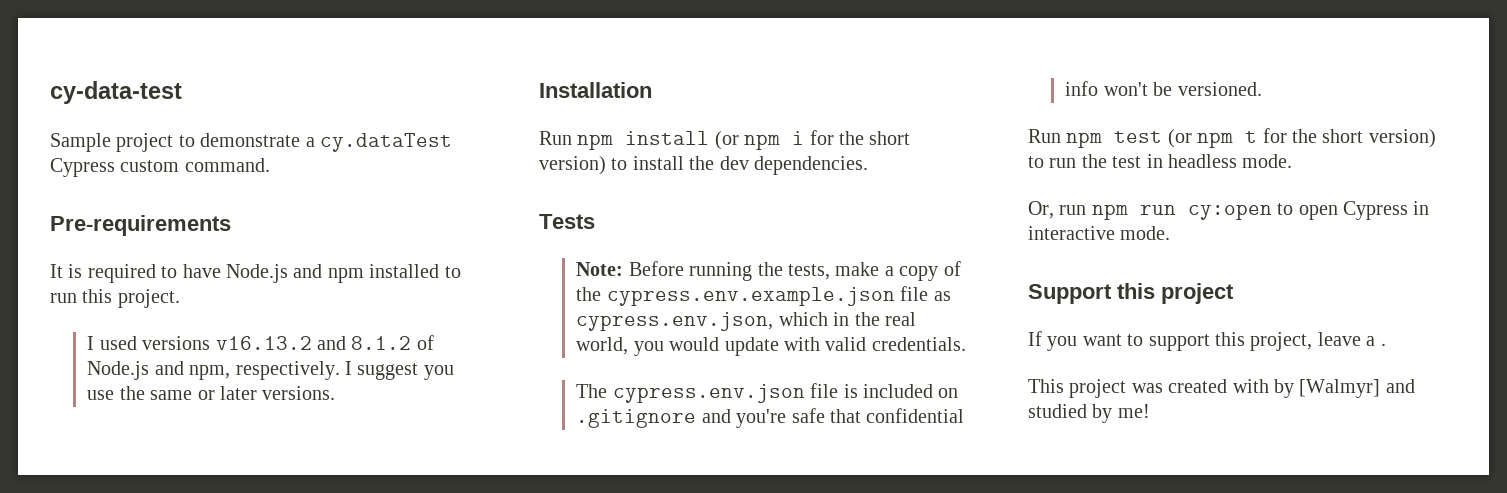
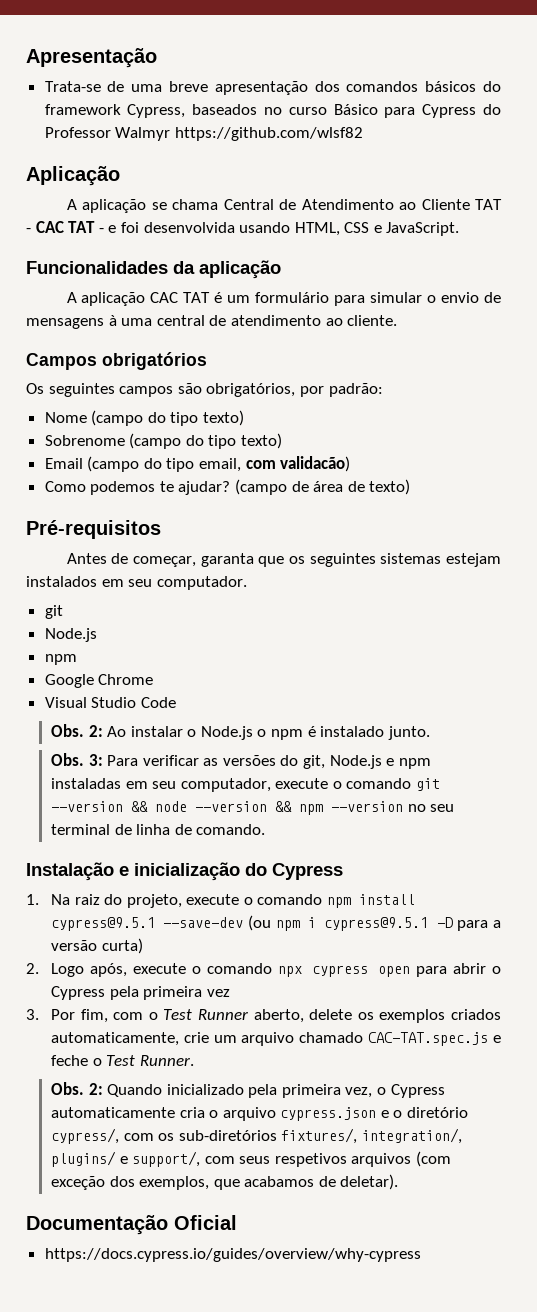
[50,81,182,104] [50,133,452,152] [50,158,270,177] [50,215,231,236] [50,264,461,283] [50,289,180,308] [87,335,434,350] [87,361,454,380] [87,386,336,400] [539,82,652,98] [539,130,911,150] [539,156,868,175] [539,214,595,229] [576,261,961,281] [576,286,951,306] [576,312,917,331] [576,337,966,356] [576,383,959,403] [576,408,965,428] [1065,81,1262,96] [1028,128,1436,148] [1028,154,1293,168] [1028,201,1430,220] [1028,226,1171,240] [1028,283,1234,304] [1028,331,1386,351] [1028,379,1415,398] [1028,404,1150,423] cy-data-test // Sample project to demonstrate a cy.dataTest Cypress custom command. // Pre-requirements // It is required to have Node.js and npm installed to run this project. // I used versions v16.13.2 and 8.1.2 of Node.js and npm, respectively. I suggest you use the same or later versions. // Installation // Run npm install (or npm i for the short version) to install the dev dependencies. // Tests // Note: Before running the tests, make a copy of the cypress.env.example.json file as cypress.env.json, which in the real world, you would update with valid credentials. // The cypress.env.json file is included on .gitignore and you're safe that confidential info won't be versioned. // Run npm test (or npm t for the short version) to run the test in headless mode. // Or, run npm run cy:open to open Cypress in interactive mode. // Support this project // If you want to support this project, leave a . // This project was created with by [Walmyr] and studied by me! -> [26,48,157,68] [44,81,502,95] [44,104,502,118] [44,127,363,141] [26,166,120,186] [66,199,503,213] [26,221,460,236] [26,260,281,279] [66,292,502,306] [26,315,398,329] [26,352,207,370] [26,383,383,397] [44,410,245,426] [44,433,283,449] [44,456,351,472] [44,479,411,495] [26,520,161,539] [66,553,501,567] [26,576,247,590] [44,605,63,619] [44,628,97,642] [44,654,77,665] [44,674,154,688] [44,697,176,708] [50,724,430,740] [50,753,431,769] [50,778,441,792] [50,801,455,815] [50,824,266,835] [26,862,343,881] [26,894,416,908] [50,915,501,931] [50,938,143,954] [26,963,502,977] [50,986,230,1000] [26,1009,501,1023] [50,1032,502,1046] [50,1055,194,1066] [50,1082,445,1098] [50,1107,469,1121] [50,1128,462,1144] [50,1151,452,1167] [50,1174,399,1190] [26,1215,237,1235] [44,1248,421,1262] Apresentação // Trata-se de uma breve apresentação dos comandos básicos do framework Cypress, baseados no curso Básico para Cypress do Professor Walmyr https://github.com/wlsf82 // Aplicação // A aplicação se chama Central de Atendimento ao Cliente TAT - CAC TAT - e foi desenvolvida usando HTML, CSS e JavaScript. // Funcionalidades da aplicação // A aplicação CAC TAT é um formulário para simular o envio de mensagens à uma central de atendimento ao cliente. // Campos obrigatórios // Os seguintes campos são obrigatórios, por padrão: // Nome (campo do tipo texto) // Sobrenome (campo do tipo texto) // Email (campo do tipo email, com validacão) // Como podemos te ajudar? (campo de área de texto) // Pré-requisitos // Antes de começar, garanta que os seguintes sistemas estejam instalados em seu computador. // git // Node.js // npm // Google Chrome // Visual Studio Code // Obs. 2: Ao instalar o Node.js o npm é instalado junto. // Obs. 3: Para verificar as versões do git, Node.js e npm instaladas em seu computador, execute o comando git --version && node --version && npm --version no seu terminal de linha de comando. // Instalação e inicialização do Cypress // 1. Na raiz do projeto, execute o comando npm install cypress@9.5.1 --save-dev (ou npm i cypress@9.5.1 -D para a versão curta) // 2. Logo após, execute o comando npx cypress open para abrir o Cypress pela primeira vez // 3. Por fim, com o Test Runner aberto, delete os exemplos criados automaticamente, crie um arquivo chamado CAC-TAT.spec.js e feche o Test Runner. // Obs. 2: Quando inicializado pela primeira vez, o Cypress automaticamente cria o arquivo cypress.json e o diretório cypress/, com os sub-diretórios fixtures/, integration/, plugins/ e support/, com seus respetivos arquivos (com exceção dos exemplos, que acabamos de deletar). // Documentação Oficial // https://docs.cypress.io/guides/overview/why-cypress

